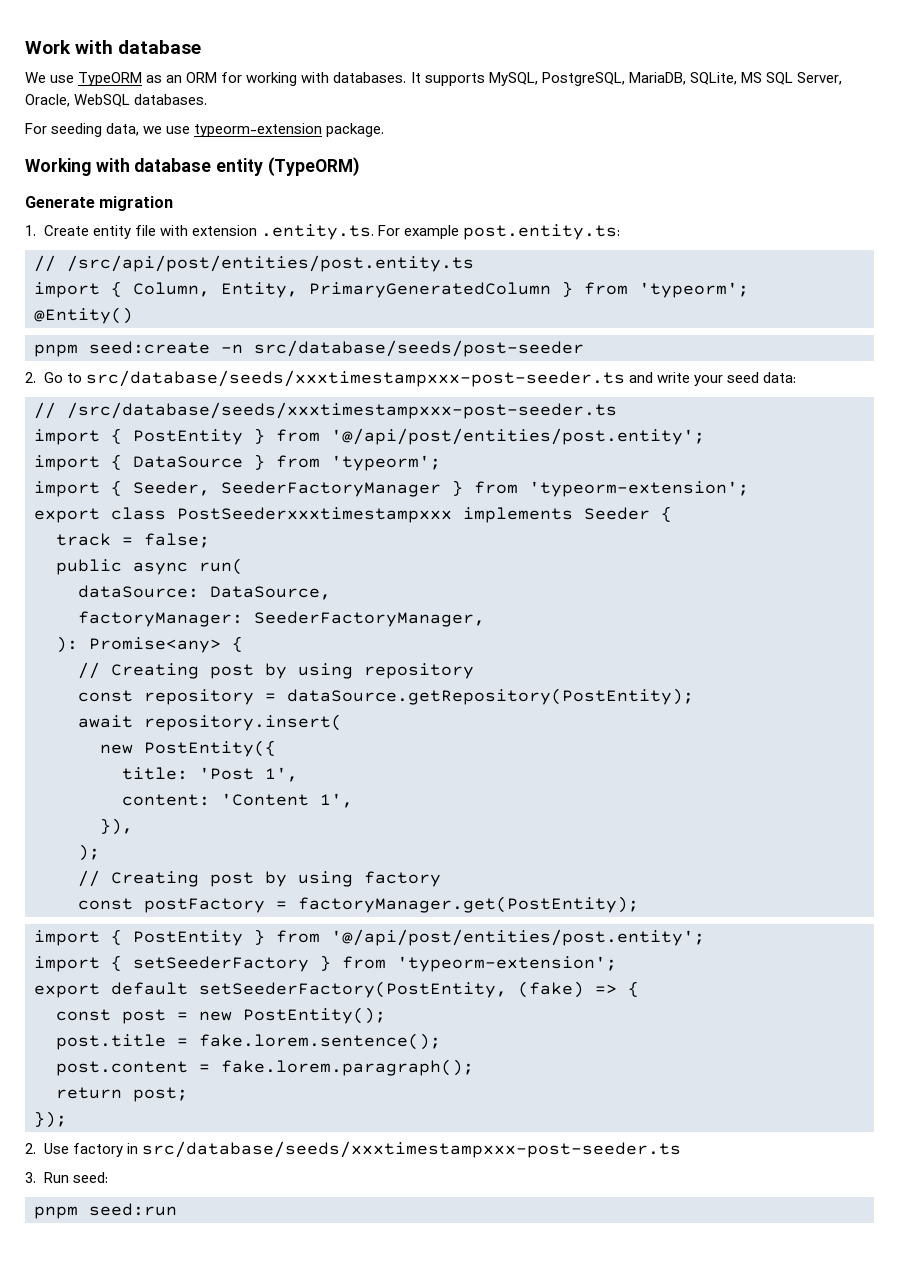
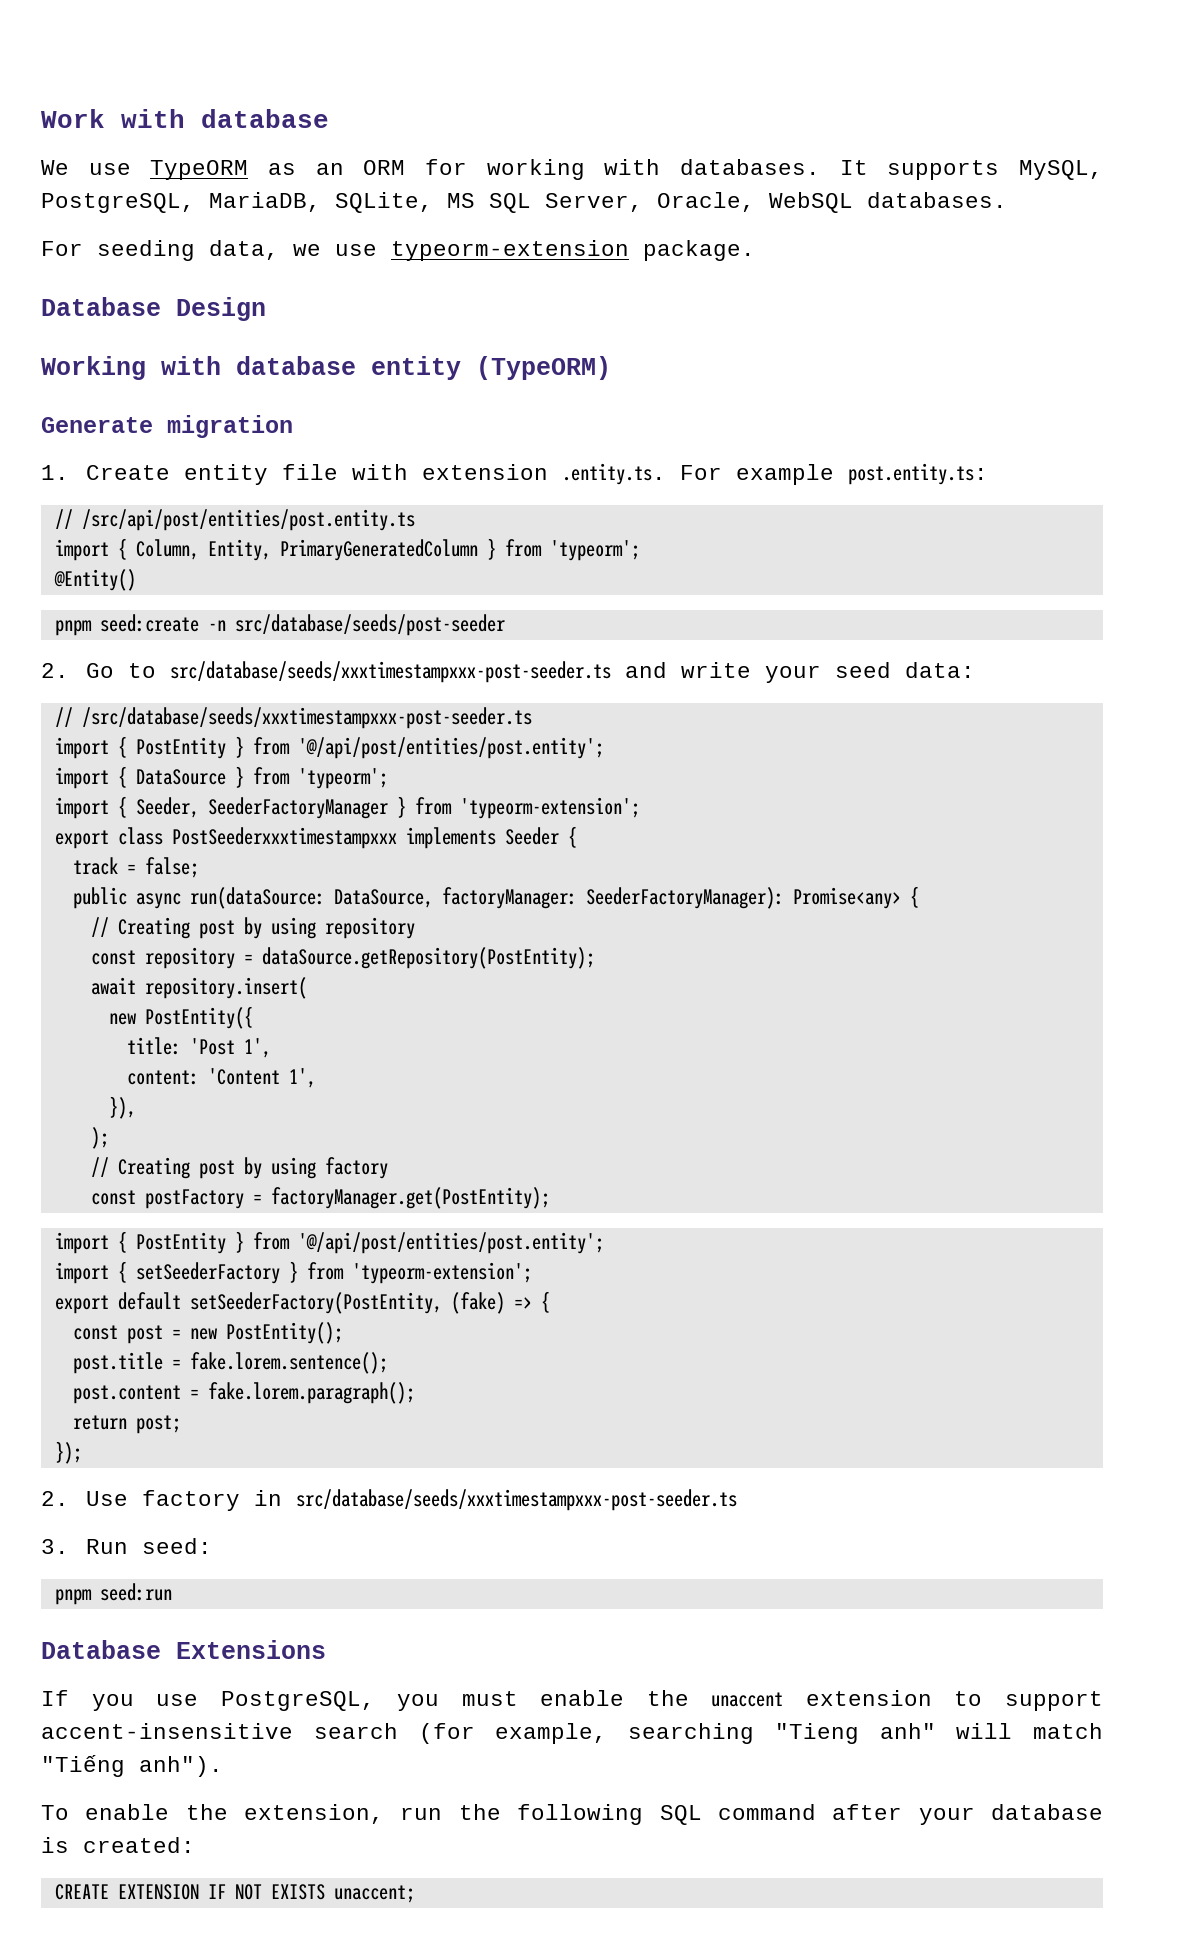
(385, 130) none -> [41,297,266,321] // Database Design
[199,558,243,575] [78,585,199,598] run( // dataSource: -> [189,887,325,909] run(dataSource:
[78,611,485,627] [56,636,78,653] // factoryManager: SeederFactoryManager, // ): -> [441,887,784,909] factoryManager: SeederFactoryManager):
(177, 1209) none -> [41,1640,326,1659] [41,1690,1103,1711] [41,1723,1103,1744] [41,1755,223,1777] [41,1804,1103,1825] [41,1837,195,1853] [54,1884,415,1903] // Database Extensions // If you use PostgreSQL, you must enable the unaccent extension to support accent-insensitive search (for example, searching "Tieng anh" will match "Tiếng anh"). // To enable the extension, run the following SQL command after your database is created: // CREATE EXTENSION IF NOT EXISTS unaccent;

